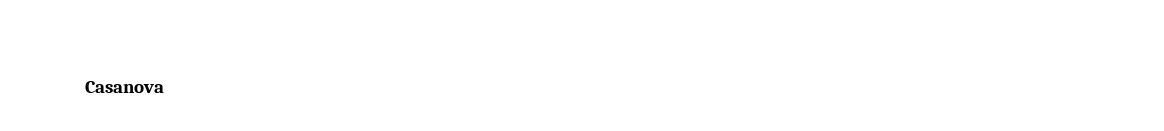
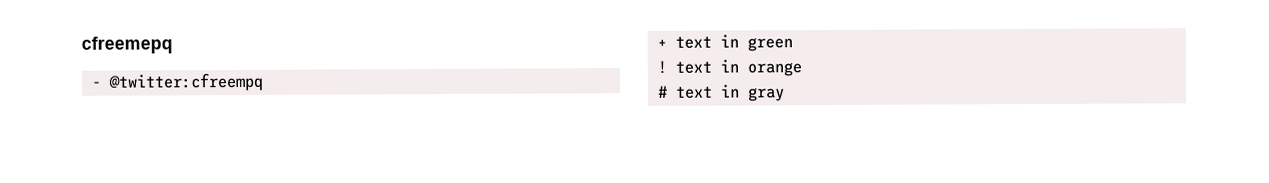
[85,81,164,93] Casanova -> [81,36,173,54] [90,72,263,92] [656,34,793,52] [656,59,802,77] [656,84,785,102] cfreemepq // - @twitter:cfreempq // + text in green // ! text in orange // # text in gray

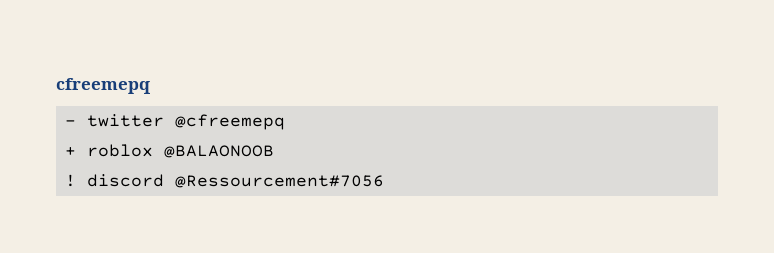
[107,72,263,92] @twitter:cfreempq -> [87,114,285,130] twitter @cfreemepq
[674,34,793,52] [656,59,802,77] [656,84,785,102] text in green // ! text in orange // # text in gray -> [87,144,274,158] [65,174,384,188] roblox @BALAONOOB // ! discord @Ressourcement#7056

